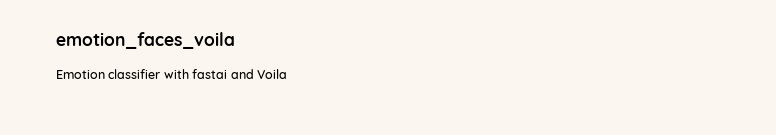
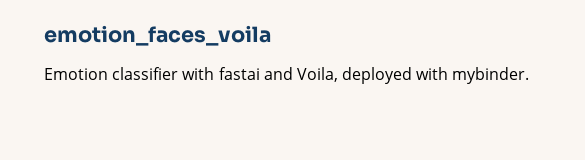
[256,69,287,79] Voila -> [296,67,530,84] Voila, deployed with mybinder.

